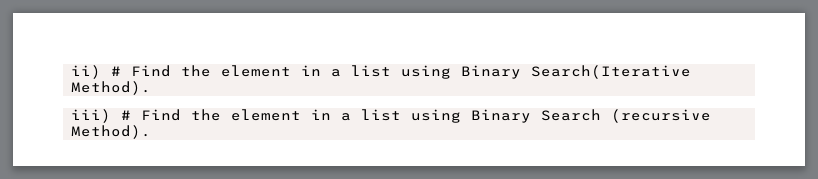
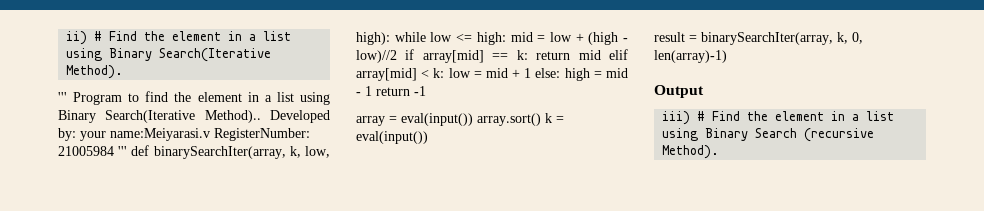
(152, 88) none -> [58,91,330,105] [58,110,330,123] [58,128,310,141] [58,145,330,159] [356,32,628,45] [356,49,628,63] [356,68,628,81] [356,86,426,96] [356,113,564,126] [356,131,428,144] [654,32,863,45] [654,50,727,63] [654,85,704,98] // ''' Program to find the element in a list using Binary Search(Iterative Method).. Developed by: your name:Meiyarasi.v RegisterNumber: 21005984 ''' def binarySearchIter(array, k, low, high): while low <= high: mid = low + (high - low)//2 if array[mid] == k: return mid elif array[mid] < k: low = mid + 1 else: high = mid - 1 return -1 // array = eval(input()) array.sort() k = eval(input()) // result = binarySearchIter(array, k, 0, len(array)-1) // Output

